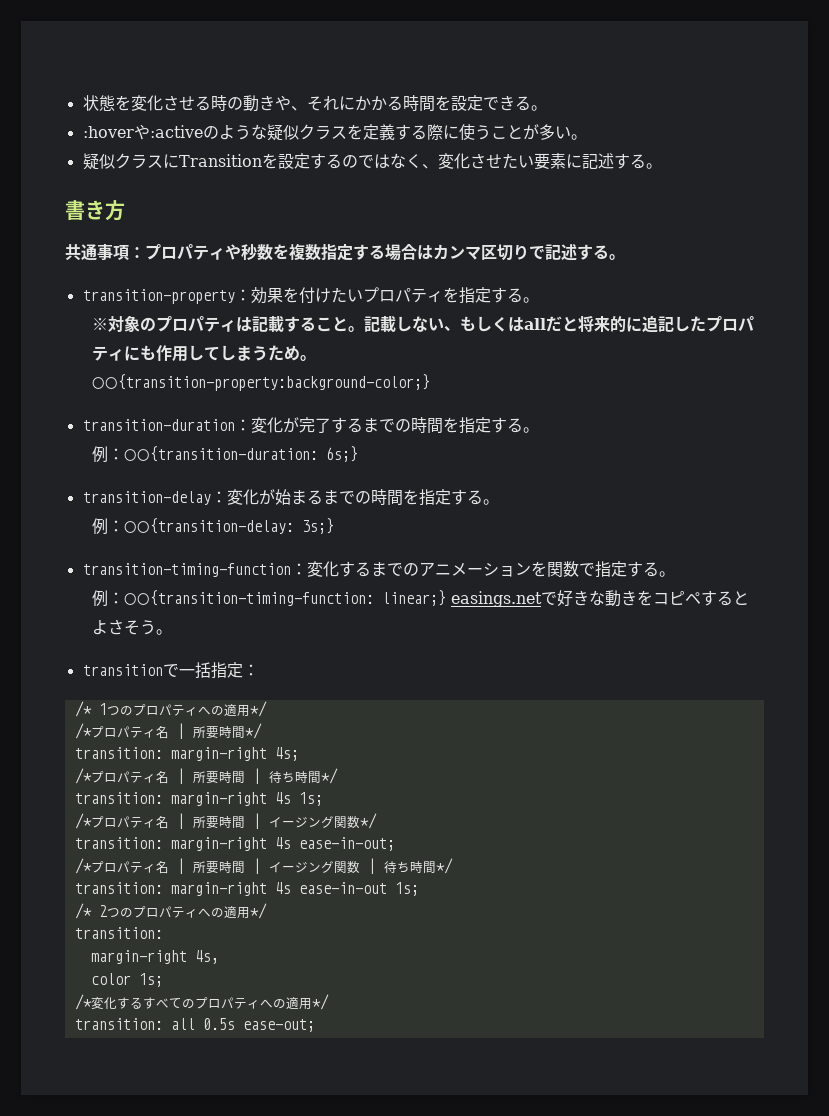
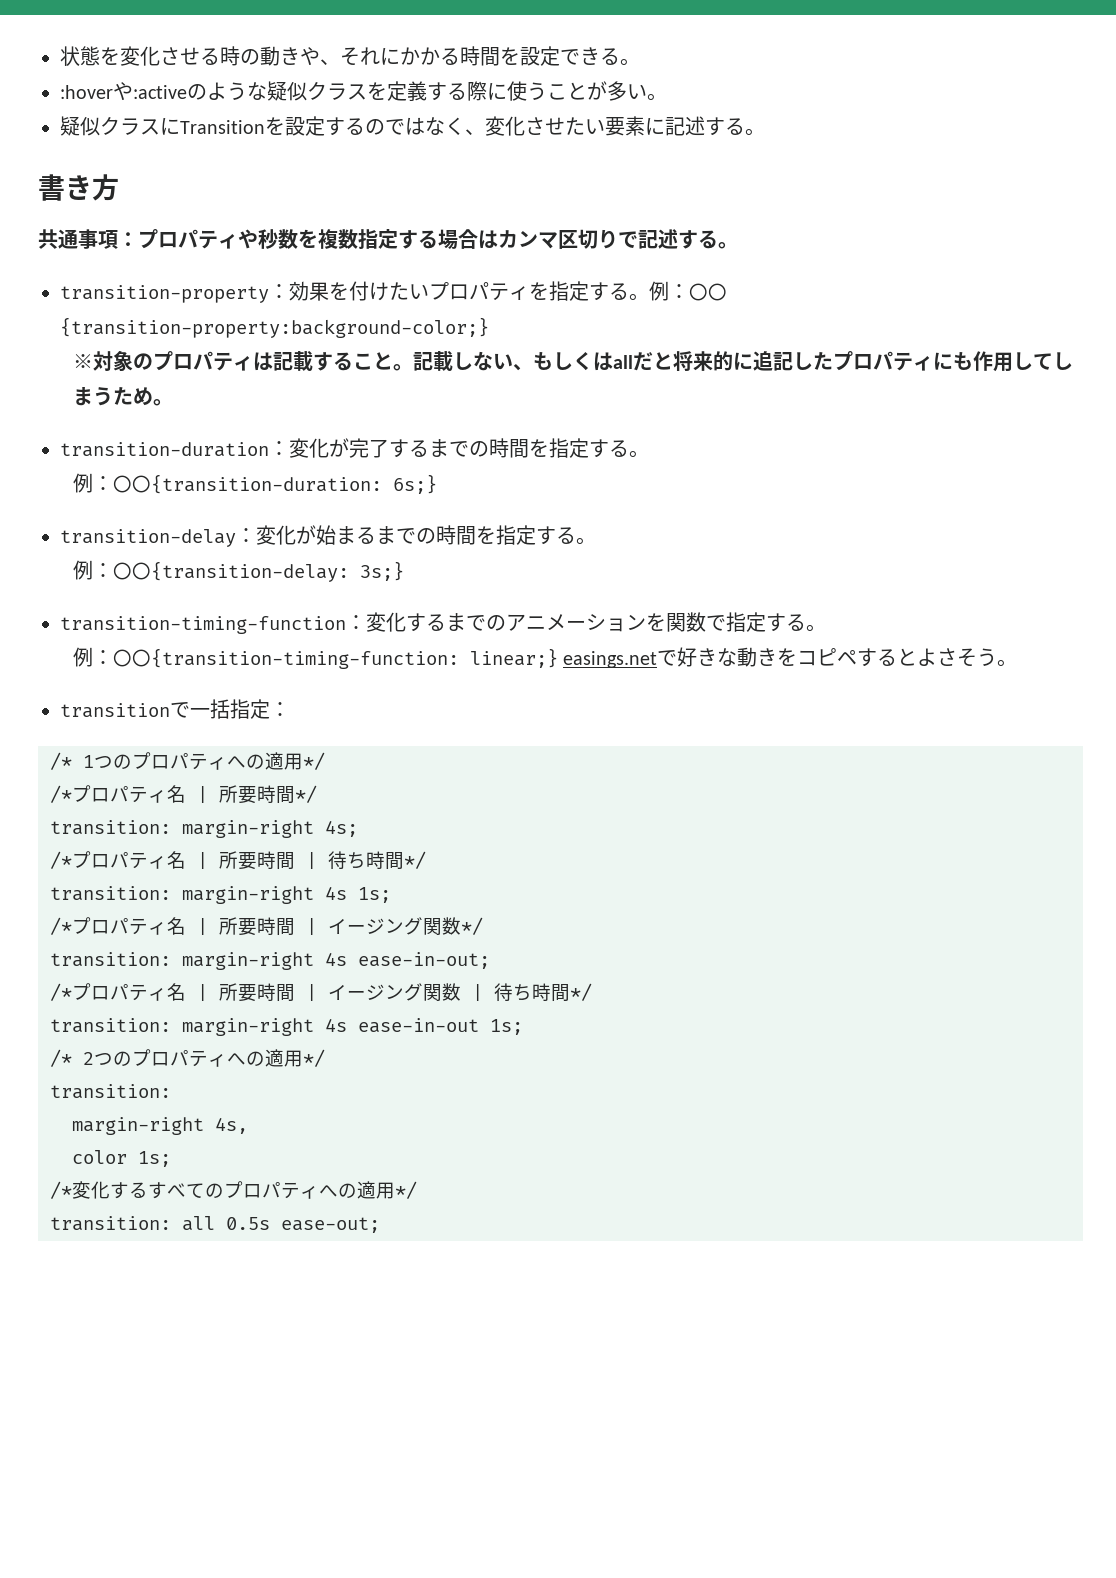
(539, 300) none -> [649,281,727,301] [60,317,489,338] 例：〇〇{transition-property:background-color;}
[92,374,431,391] // 〇〇{transition-property:background-color;} -> (174, 402) none

